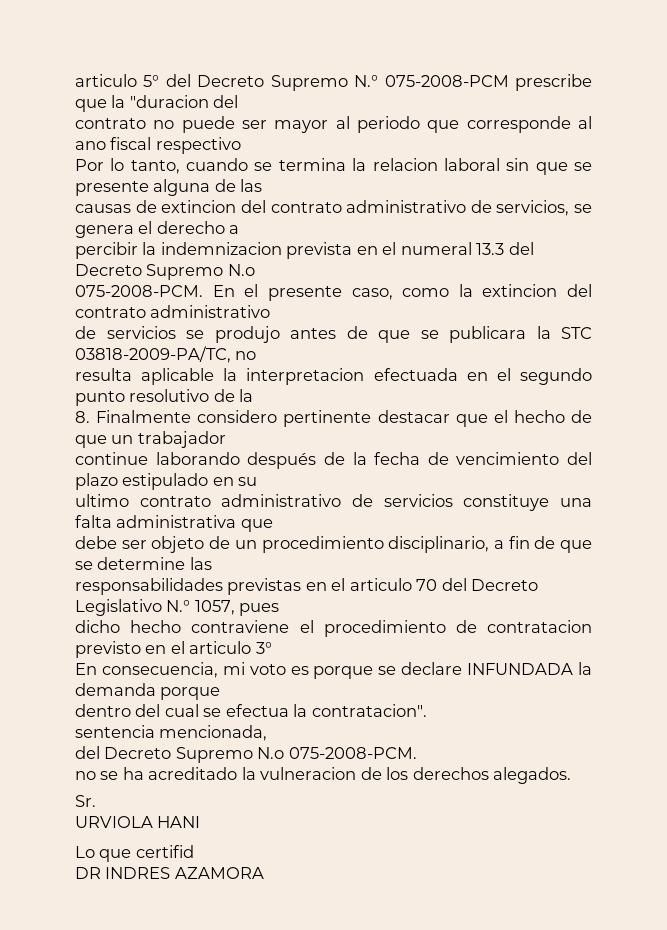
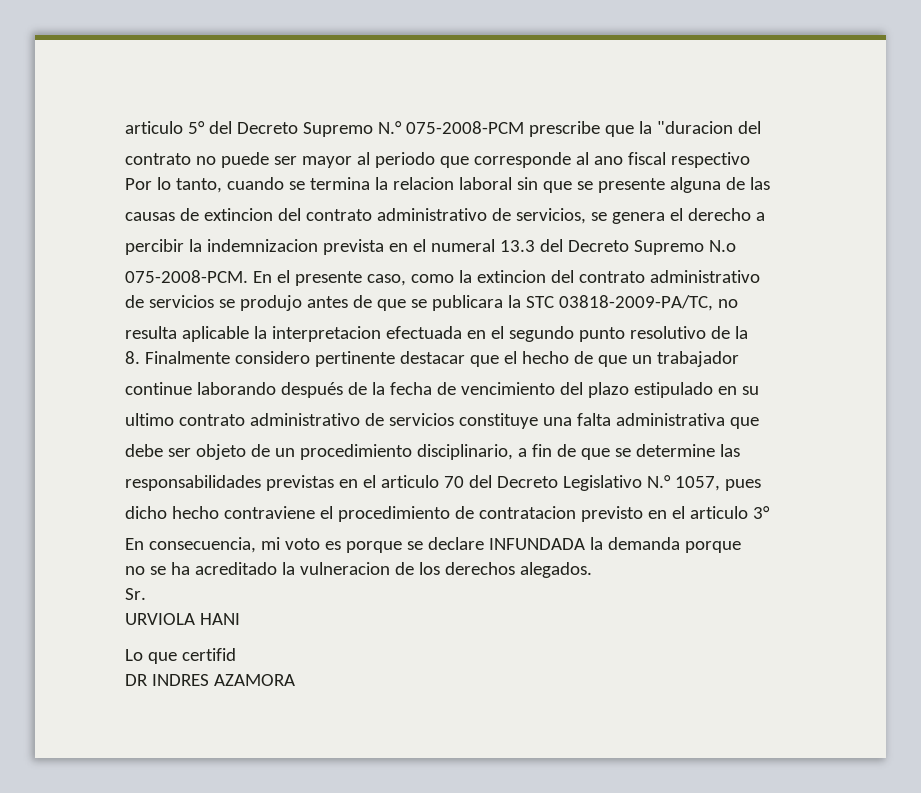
[75,704,427,717] [75,725,268,741] [75,746,417,763] // dentro del cual se efectua la contratacion". // sentencia mencionada, // del Decreto Supremo N.o 075-2008-PCM. -> (741, 547) none

